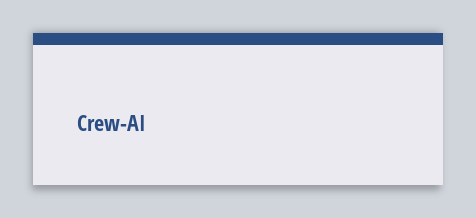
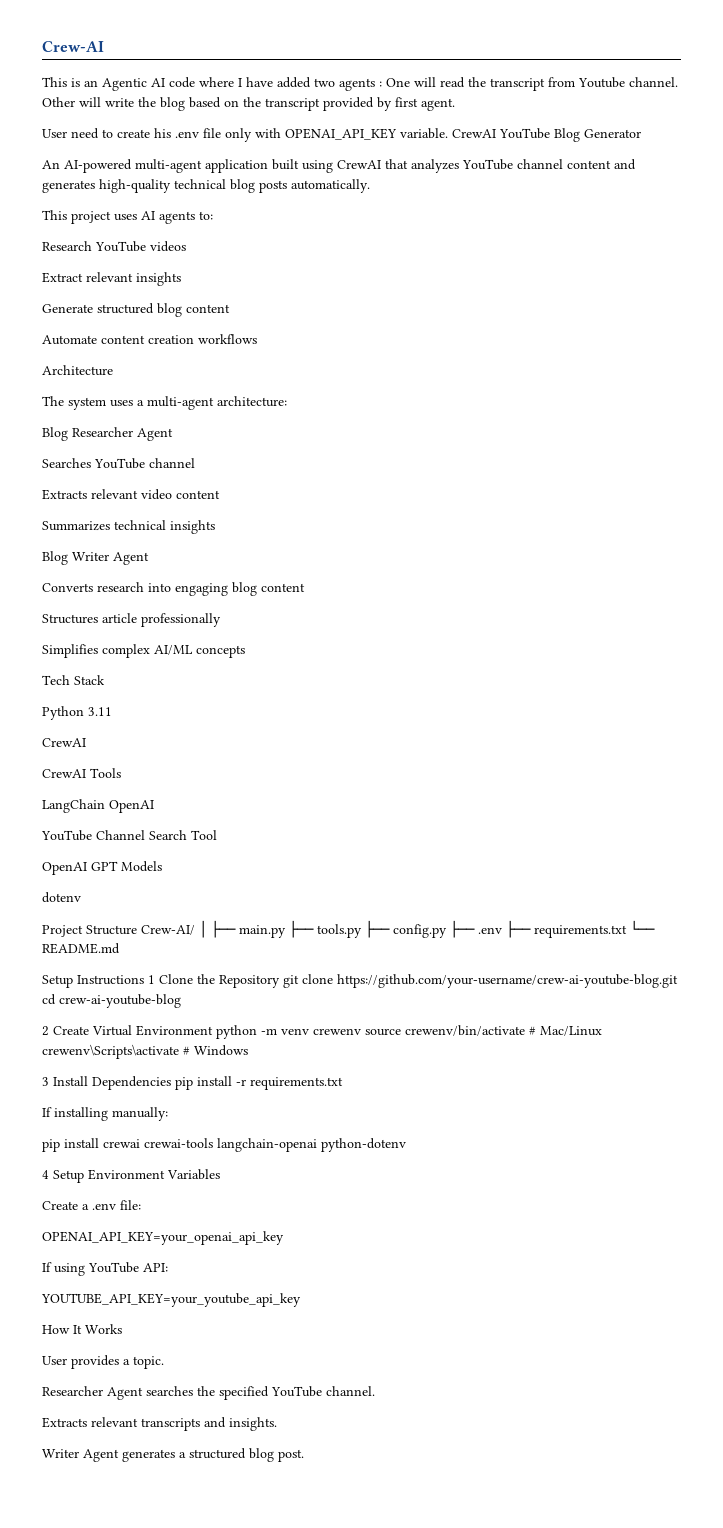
(146, 123) none -> [42,77,678,91] [42,97,455,111] [42,128,641,142] [42,159,636,173] [42,179,370,193] [42,210,213,224] [42,241,186,252] [42,272,181,286] [42,303,230,317] [42,334,257,345] [42,365,113,376] [42,396,287,410] [42,427,173,441] [42,458,195,469] [42,489,220,500] [42,520,215,534] [42,551,149,565] [42,582,305,596] [42,613,221,627] [42,644,245,658] [42,675,105,685] [42,706,112,720] [42,738,86,747] [42,768,121,778] [42,799,154,813] [41,830,217,841] [42,861,162,875] [42,892,81,903] [42,920,655,938] [42,943,120,954] [42,974,678,988] [42,994,181,1008] [42,1025,602,1039] [42,1044,248,1059] [42,1076,343,1090] [42,1107,168,1121] [42,1138,406,1152] [42,1169,220,1183] [42,1200,141,1210] [42,1231,284,1245] [42,1262,168,1276] [41,1293,301,1307] [42,1324,122,1334] [42,1355,164,1369] [42,1386,375,1400] [42,1417,277,1431] [42,1448,304,1462] // This is an Agentic AI code where I have added two agents : One will read the transcript from Youtube channel. Other will write the blog based on the transcript provided by first agent. // User need to create his .env file only with OPENAI_API_KEY variable. CrewAI YouTube Blog Generator // An AI-powered multi-agent application built using CrewAI that analyzes YouTube channel content and generates high-quality technical blog posts automatically. // This project uses AI agents to: // Research YouTube videos // Extract relevant insights // Generate structured blog content // Automate content creation workflows // Architecture // The system uses a multi-agent architecture: // Blog Researcher Agent // Searches YouTube channel // Extracts relevant video content // Summarizes technical insights // Blog Writer Agent // Converts research into engaging blog content // Structures article professionally // Simplifies complex AI/ML concepts // Tech Stack // Python 3.11 // CrewAI // CrewAI Tools // LangChain OpenAI // YouTube Channel Search Tool // OpenAI GPT Models // dotenv // Project Structure Crew-AI/ │ ├── main.py ├── tools.py ├── config.py ├── .env ├── requirements.txt └── README.md // Setup Instructions 1 Clone the Repository git clone https://github.com/your-username/crew-ai-youtube-blog.git cd crew-ai-youtube-blog // 2 Create Virtual Environment python -m venv crewenv source crewenv/bin/activate # Mac/Linux crewenv\Scripts\activate # Windows // 3 Install Dependencies pip install -r requirements.txt // If installing manually: // pip install crewai crewai-tools langchain-openai python-dotenv // 4 Setup Environment Variables // Create a .env file: // OPENAI_API_KEY=your_openai_api_key // If using YouTube API: // YOUTUBE_API_KEY=your_youtube_api_key // How It Works // User provides a topic. // Researcher Agent searches the specified YouTube channel. // Extracts relevant transcripts and insights. // Writer Agent generates a structured blog post.

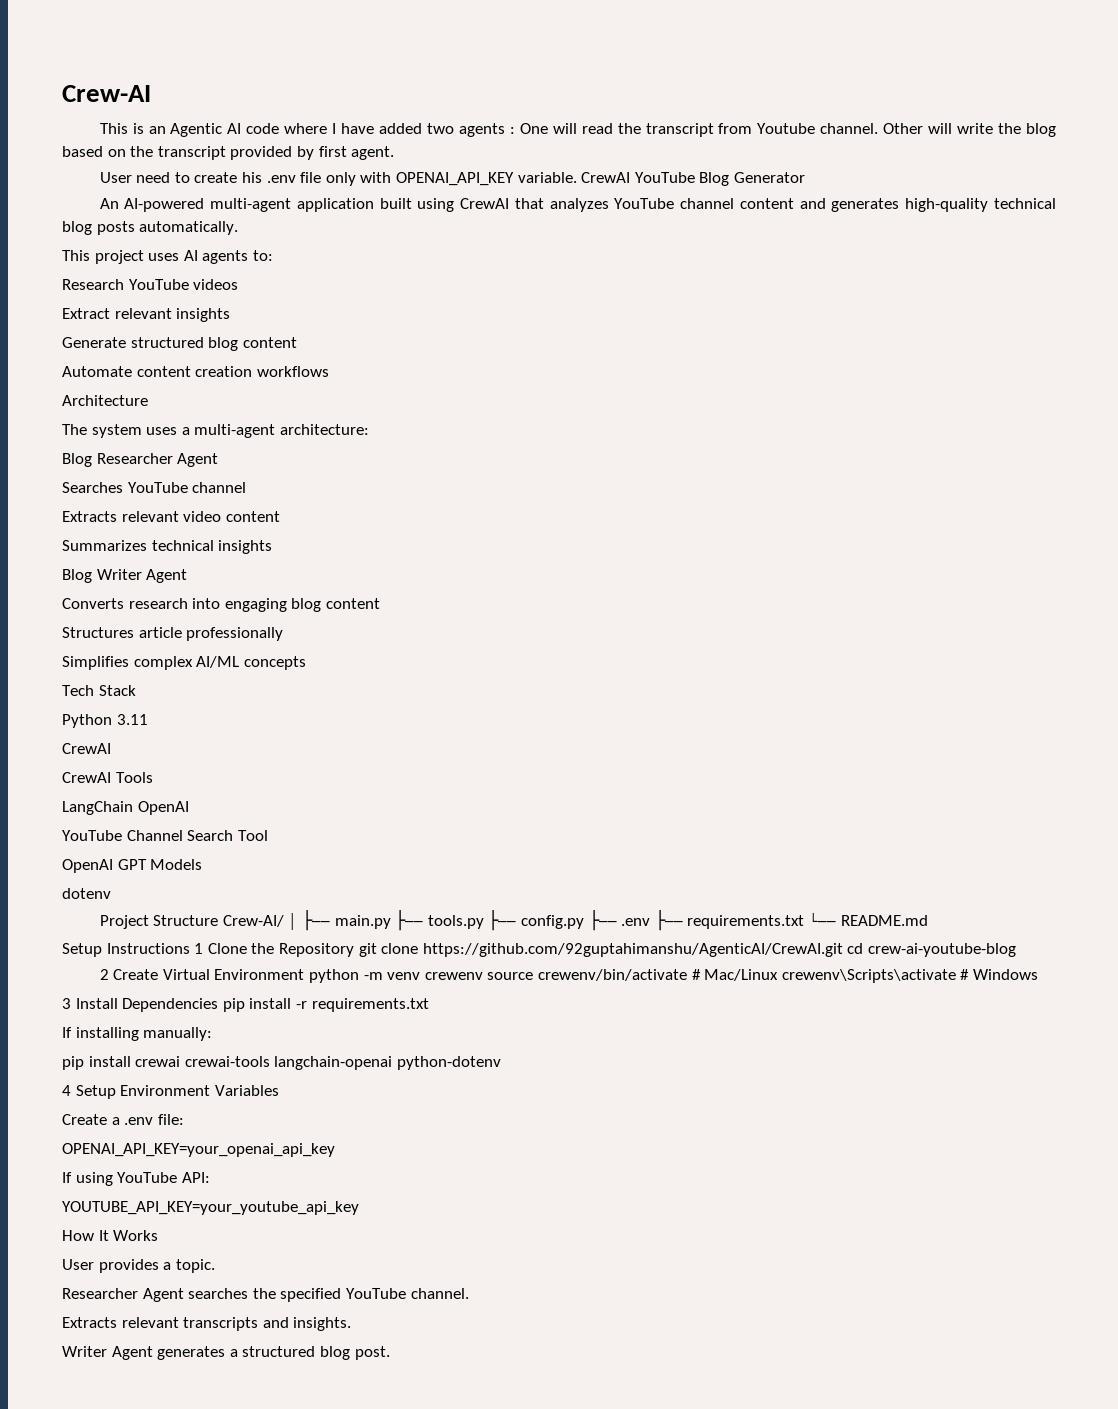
[337,974,678,988] https://github.com/your-username/crew-ai-youtube-blog.git -> [422,943,843,957] https://github.com/92guptahimanshu/AgenticAI/CrewAI.git

